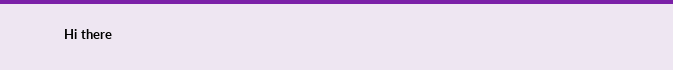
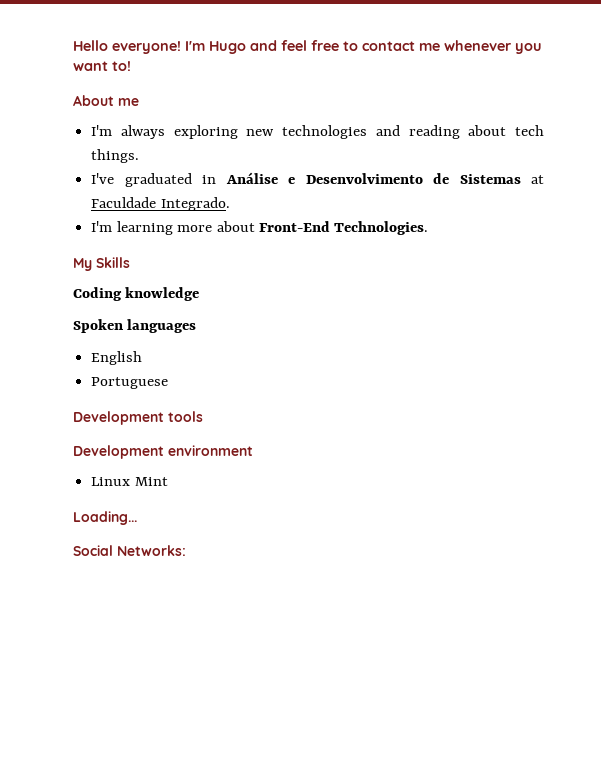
[64,29,112,39] Hi there -> [73,40,542,54] [73,61,131,71] [73,95,139,106] [91,125,544,139] [91,149,140,163] [91,172,544,187] [91,197,230,211] [91,221,429,235] [73,257,130,271] [73,287,200,301] [73,319,197,333] [91,351,143,365] [91,377,169,389] [73,411,203,425] [73,445,253,459] [91,477,168,486] [73,511,137,525] [73,545,186,556] Hello everyone! I'm Hugo and feel free to contact me whenever you want to! // About me // I'm always exploring new technologies and reading about tech things. // I've graduated in Análise e Desenvolvimento de Sistemas at Faculdade Integrado. // I'm learning more about Front-End Technologies. // My Skills // Coding knowledge // Spoken languages // English // Portuguese // Development tools // Development environment // Linux Mint // Loading... // Social Networks:

